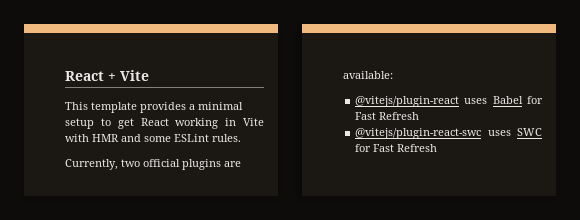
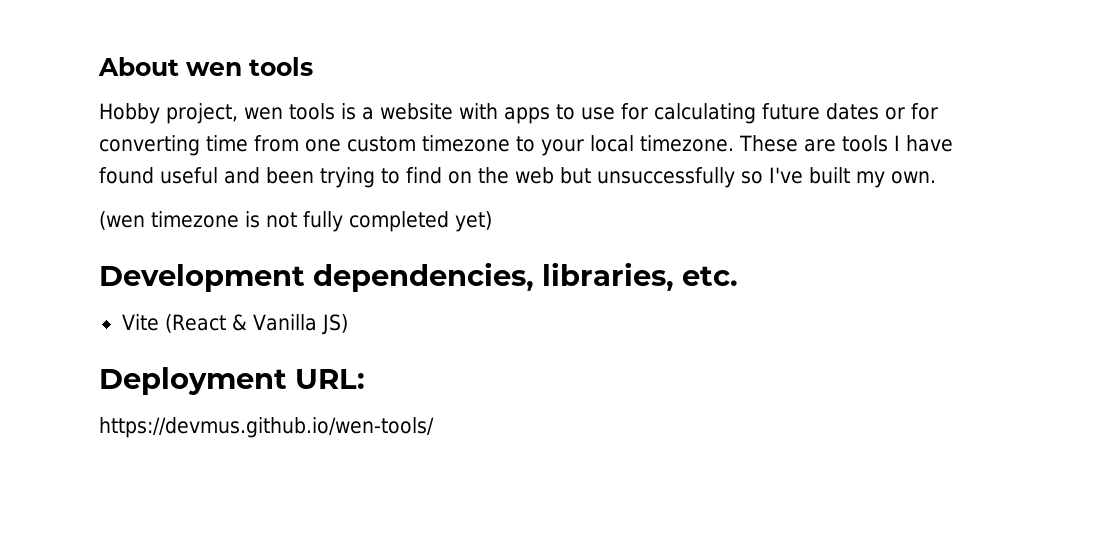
[65,70,149,81] [65,102,243,113] [65,118,264,129] [65,134,241,142] [65,159,241,170] [343,71,393,79] [355,96,543,107] [355,112,420,120] [355,128,542,139] [355,144,438,152] React + Vite // This template provides a minimal setup to get React working in Vite with HMR and some ESLint rules. // Currently, two official plugins are available: // @vitejs/plugin-react uses Babel for Fast Refresh // @vitejs/plugin-react-swc uses SWC for Fast Refresh -> [98,57,313,76] [99,103,938,124] [99,135,953,156] [99,167,936,188] [99,211,492,232] [99,262,738,292] [121,314,348,335] [99,367,365,395] [99,417,434,438] About wen tools // Hobby project, wen tools is a website with apps to use for calculating future dates or for converting time from one custom timezone to your local timezone. These are tools I have found useful and been trying to find on the web but unsuccessfully so I've built my own. // (wen timezone is not fully completed yet) // Development dependencies, libraries, etc. // Vite (React & Vanilla JS) // Deployment URL: // https://devmus.github.io/wen-tools/

